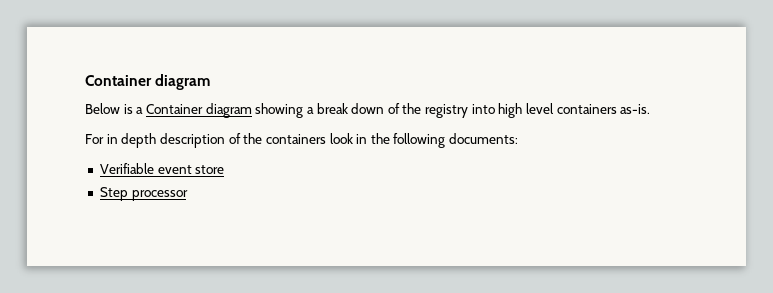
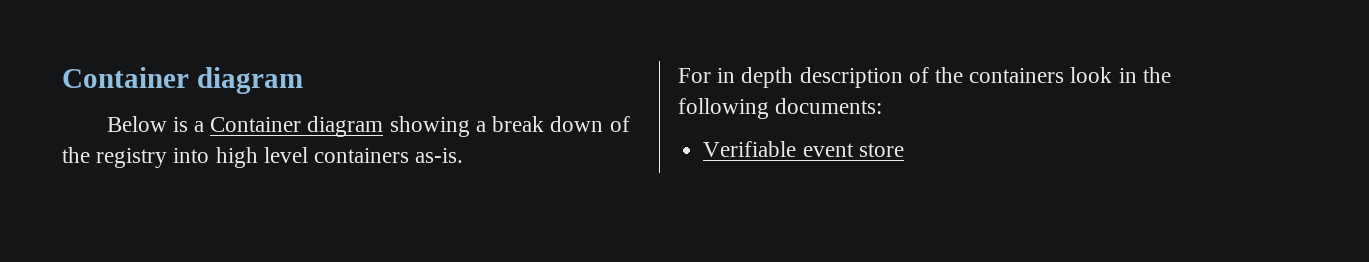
[99,187,188,201] // Step processor -> (904, 150) none

